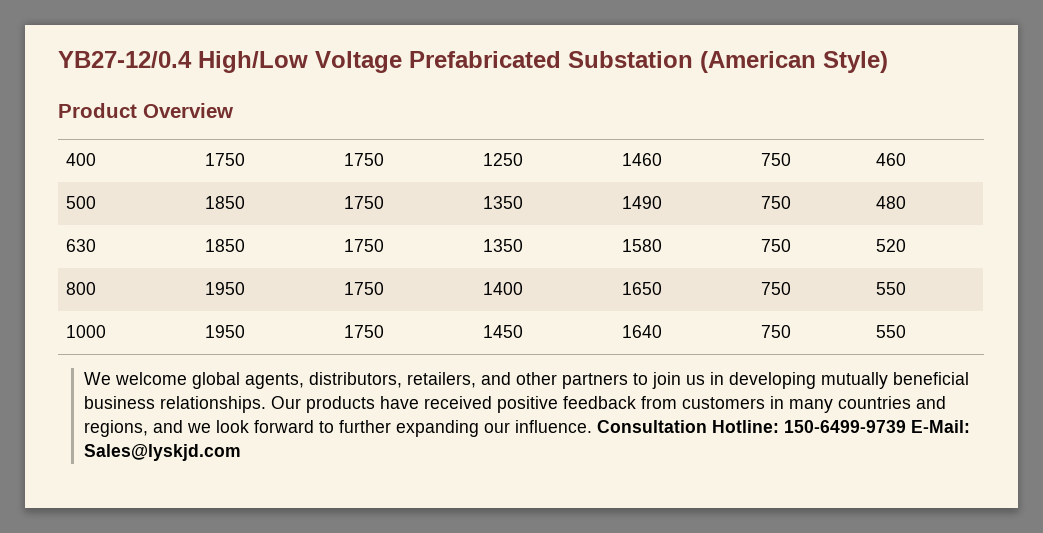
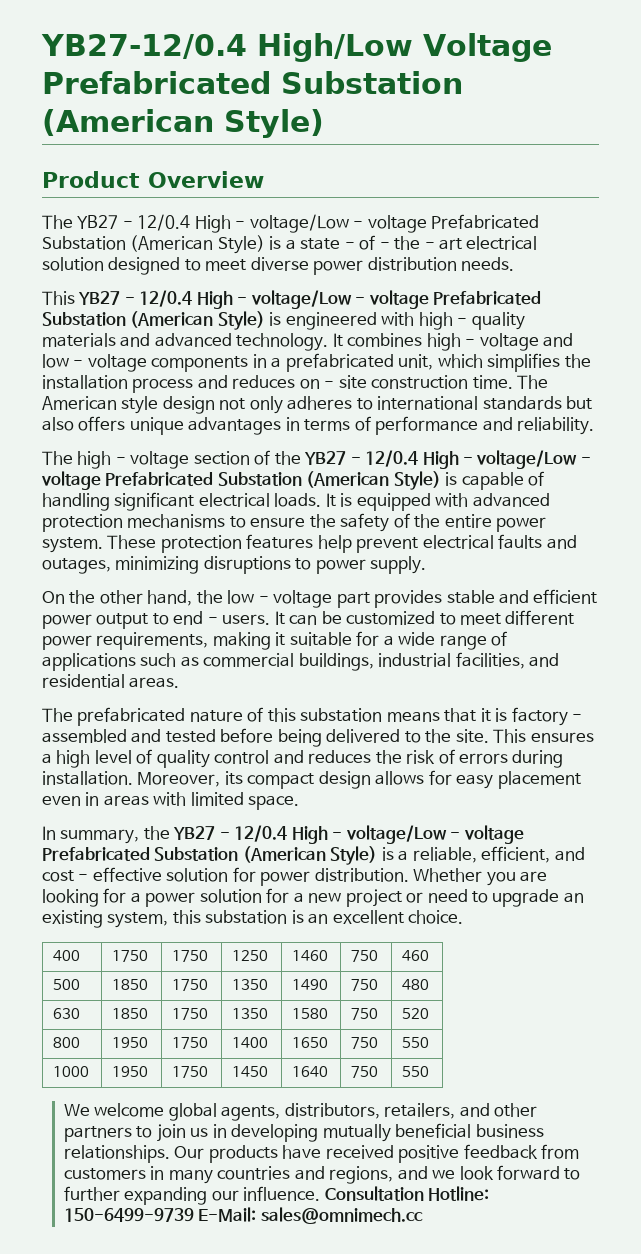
(233, 110) none -> [42,214,540,233] [42,235,538,254] [42,257,515,275] [42,290,542,309] [42,311,525,330] [42,333,574,351] [42,353,591,372] [42,375,549,393] [42,396,593,414] [42,416,595,435] [42,450,591,469] [41,471,545,490] [42,492,550,511] [42,513,547,532] [42,534,577,553] [42,556,427,574] [42,589,598,608] [42,610,575,629] [42,631,508,650] [42,652,560,671] [42,674,180,688] [42,707,582,726] [42,728,594,747] [42,749,564,768] [42,770,581,789] [42,792,300,810] [42,825,524,844] [42,846,585,865] [42,867,548,886] [42,888,584,907] [42,910,464,928] // The YB27 - 12/0.4 High - voltage/Low - voltage Prefabricated Substation (American Style) is a state - of - the - art electrical solution designed to meet diverse power distribution needs. // This YB27 - 12/0.4 High - voltage/Low - voltage Prefabricated Substation (American Style) is engineered with high - quality materials and advanced technology. It combines high - voltage and low - voltage components in a prefabricated unit, which simplifies the installation process and reduces on - site construction time. The American style design not only adheres to international standards but also offers unique advantages in terms of performance and reliability. // The high - voltage section of the YB27 - 12/0.4 High - voltage/Low - voltage Prefabricated Substation (American Style) is capable of handling significant electrical loads. It is equipped with advanced protection mechanisms to ensure the safety of the entire power system. These protection features help prevent electrical faults and outages, minimizing disruptions to power supply. // On the other hand, the low - voltage part provides stable and efficient power output to end - users. It can be customized to meet different power requirements, making it suitable for a wide range of applications such as commercial buildings, industrial facilities, and residential areas. // The prefabricated nature of this substation means that it is factory - assembled and tested before being delivered to the site. This ensures a high level of quality control and reduces the risk of errors during installation. Moreover, its compact design allows for easy placement even in areas with limited space. // In summary, the YB27 - 12/0.4 High - voltage/Low - voltage Prefabricated Substation (American Style) is a reliable, efficient, and cost - effective solution for power distribution. Whether you are looking for a power solution for a new project or need to upgrade an existing system, this substation is an excellent choice.
[83,444,241,461] Sales@lyskjd.com -> [260,1207,423,1224] sales@omnimech.cc

